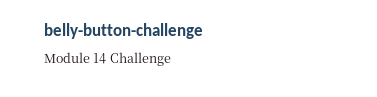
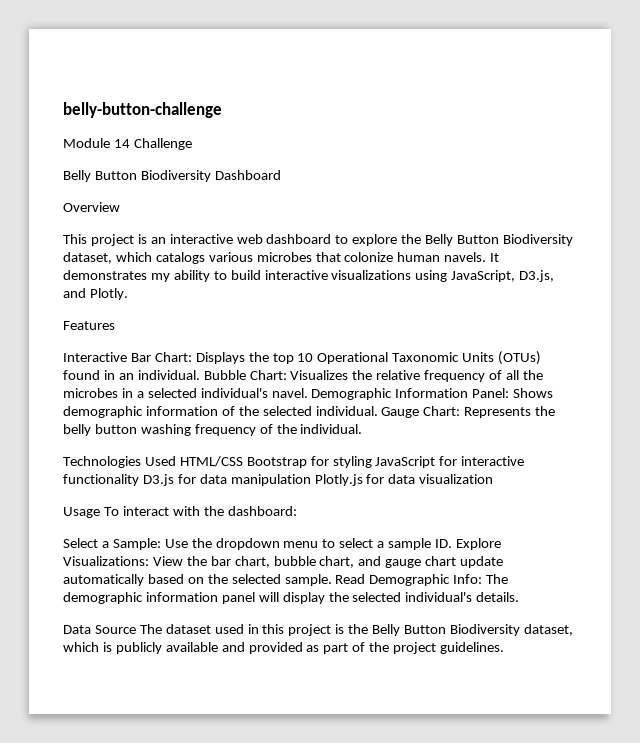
(171, 59) none -> [63,170,281,182] [63,202,120,212] [63,234,573,246] [63,252,500,264] [63,270,555,282] [63,288,128,300] [63,321,115,330] [63,351,542,365] [63,370,543,382] [63,388,554,400] [63,406,556,418] [63,424,363,436] [63,456,525,468] [63,474,494,486] [63,506,297,518] [63,538,501,550] [63,556,504,568] [63,574,509,586] [63,592,520,604] [63,624,573,636] [63,642,505,654] // Belly Button Biodiversity Dashboard // Overview // This project is an interactive web dashboard to explore the Belly Button Biodiversity dataset, which catalogs various microbes that colonize human navels. It demonstrates my ability to build interactive visualizations using JavaScript, D3.js, and Plotly. // Features // Interactive Bar Chart: Displays the top 10 Operational Taxonomic Units (OTUs) found in an individual. Bubble Chart: Visualizes the relative frequency of all the microbes in a selected individual's navel. Demographic Information Panel: Shows demographic information of the selected individual. Gauge Chart: Represents the belly button washing frequency of the individual. // Technologies Used HTML/CSS Bootstrap for styling JavaScript for interactive functionality D3.js for data manipulation Plotly.js for data visualization // Usage To interact with the dashboard: // Select a Sample: Use the dropdown menu to select a sample ID. Explore Visualizations: View the bar chart, bubble chart, and gauge chart update automatically based on the selected sample. Read Demographic Info: The demographic information panel will display the selected individual's details. // Data Source The dataset used in this project is the Belly Button Biodiversity dataset, which is publicly available and provided as part of the project guidelines.

